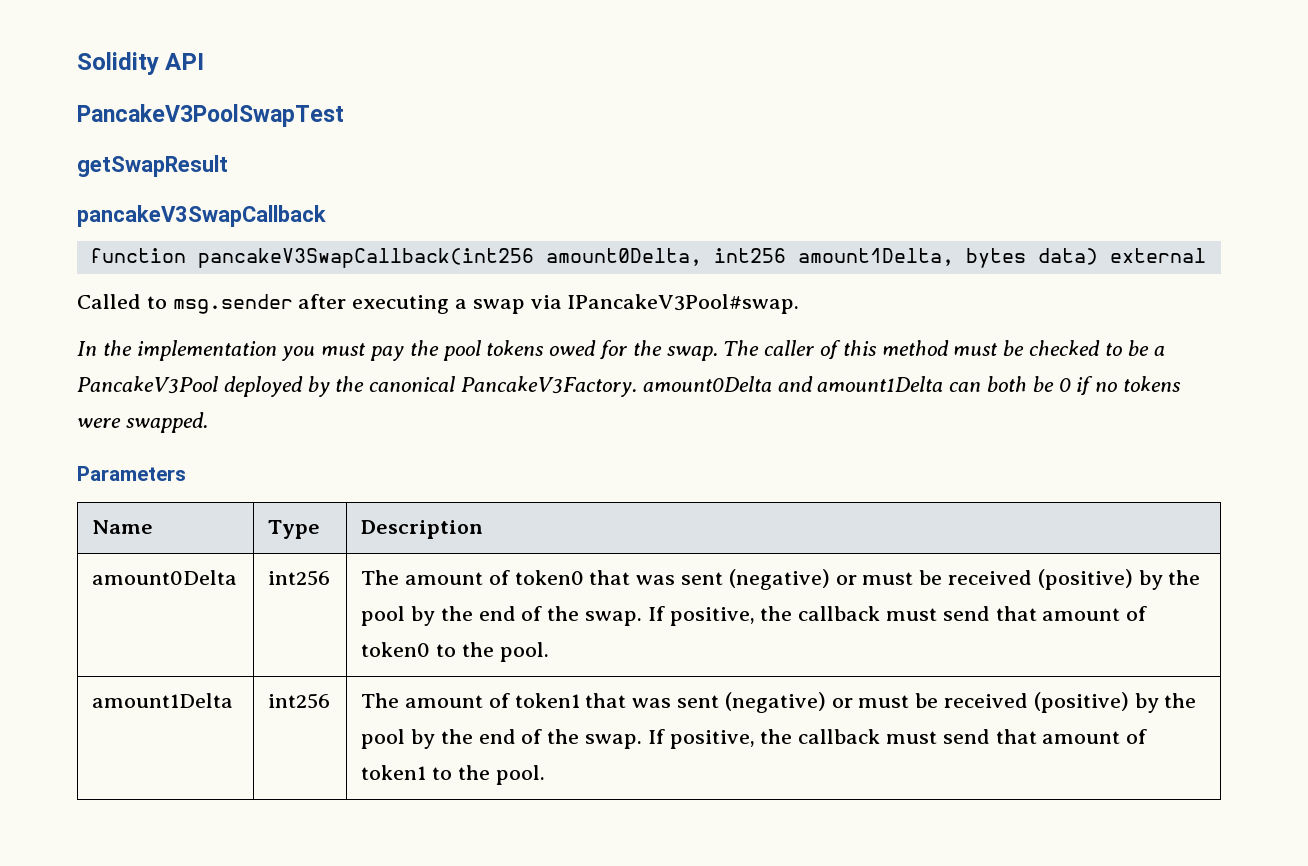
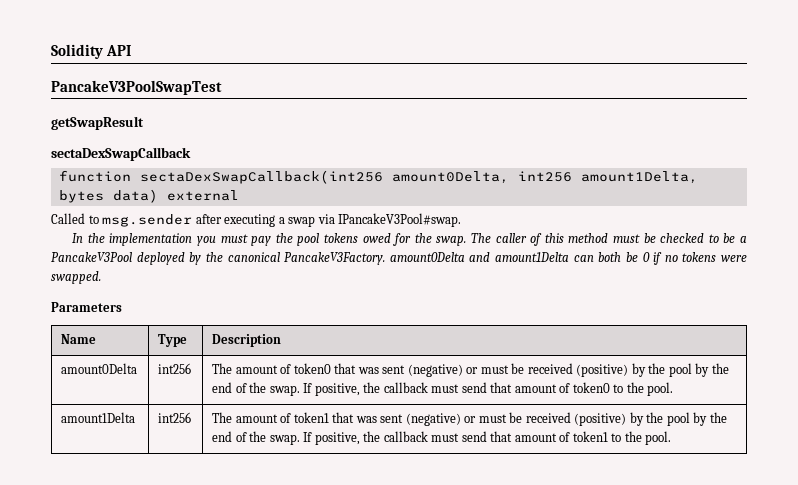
[77,205,326,227] pancakeV3SwapCallback -> [51,147,191,161] sectaDexSwapCallback
[197,248,534,268] pancakeV3SwapCallback(int256 -> [139,170,383,184] sectaDexSwapCallback(int256

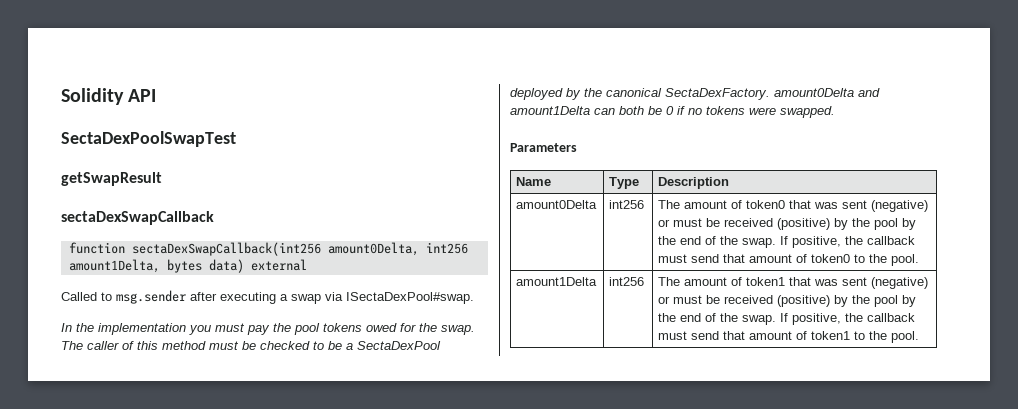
[51,80,222,95] PancakeV3PoolSwapTest -> [61,131,236,147] SectaDexPoolSwapTest
[338,213,462,227] IPancakeV3Pool#swap. -> [346,292,474,304] ISectaDexPool#swap.
[51,252,132,262] PancakeV3Pool -> [357,341,441,350] SectaDexPool
[284,252,386,265] PancakeV3Factory. -> [665,88,770,100] SectaDexFactory.

